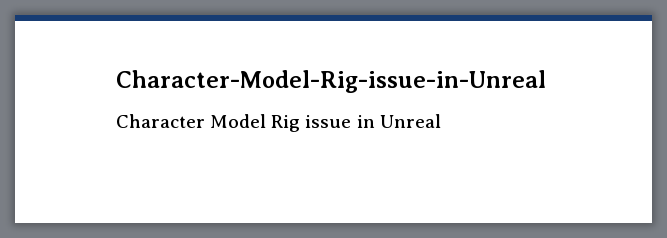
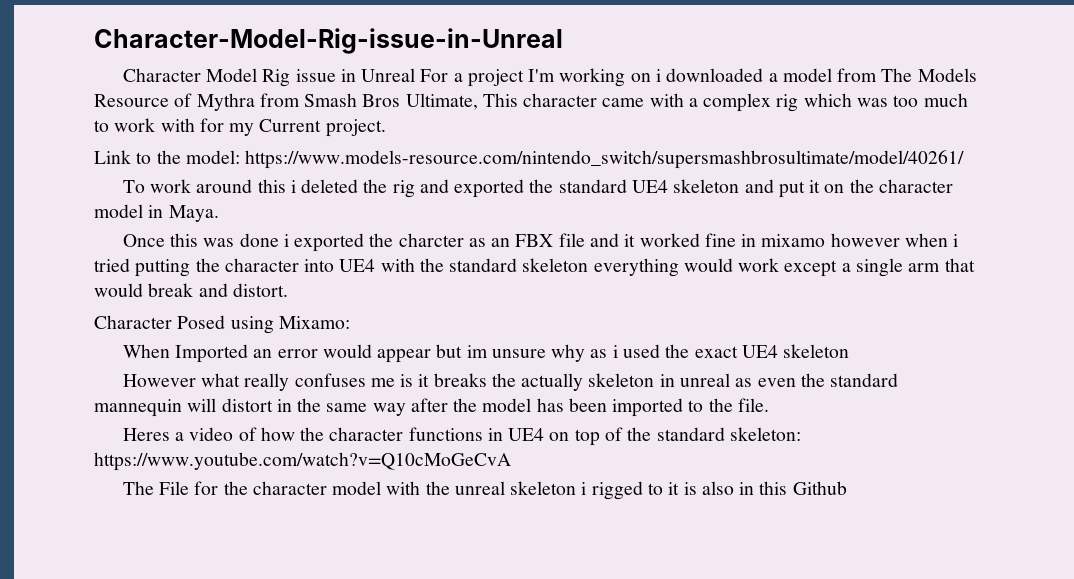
(441, 121) none -> [420,68,977,87] [94,93,968,112] [94,118,386,137] [94,150,965,169] [122,179,953,198] [94,204,219,222] [122,233,959,252] [94,258,975,277] [94,283,288,297] [94,315,350,334] [122,344,850,363] [122,373,899,391] [94,398,769,417] [122,427,801,446] [94,452,511,471] [122,481,847,500] For a project I'm working on i downloaded a model from The Models Resource of Mythra from Smash Bros Ultimate, This character came with a complex rig which was too much to work with for my Current project. // Link to the model: https://www.models-resource.com/nintendo_switch/supersmashbrosultimate/model/40261/ // To work around this i deleted the rig and exported the standard UE4 skeleton and put it on the character model in Maya. // Once this was done i exported the charcter as an FBX file and it worked fine in mixamo however when i tried putting the character into UE4 with the standard skeleton everything would work except a single arm that would break and distort. // Character Posed using Mixamo: // When Imported an error would appear but im unsure why as i used the exact UE4 skeleton // However what really confuses me is it breaks the actually skeleton in unreal as even the standard mannequin will distort in the same way after the model has been imported to the file. // Heres a video of how the character functions in UE4 on top of the standard skeleton: https://www.youtube.com/watch?v=Q10cMoGeCvA // The File for the character model with the unreal skeleton i rigged to it is also in this Github

